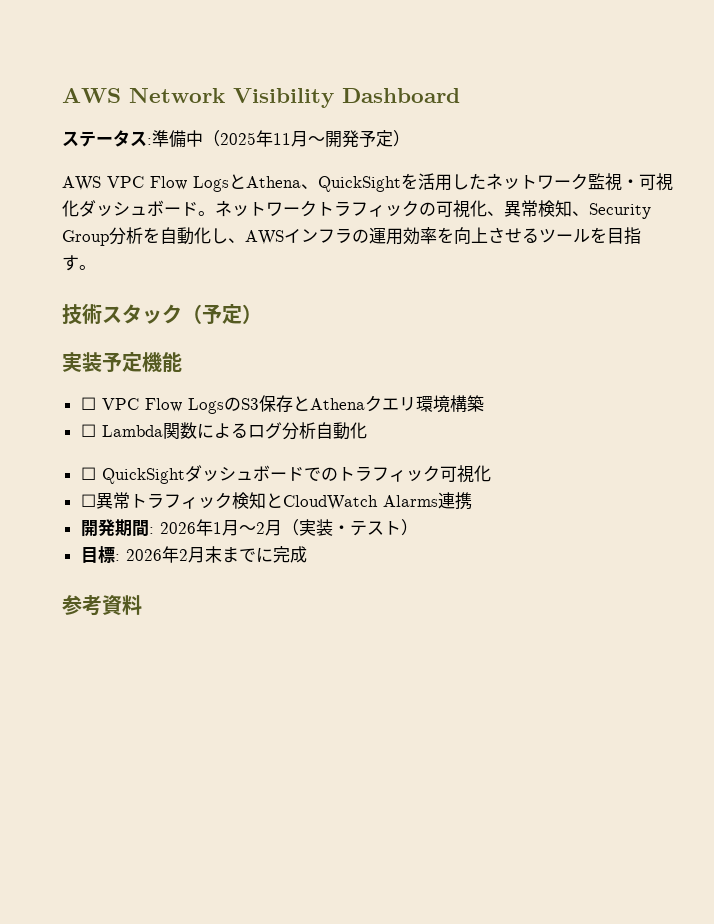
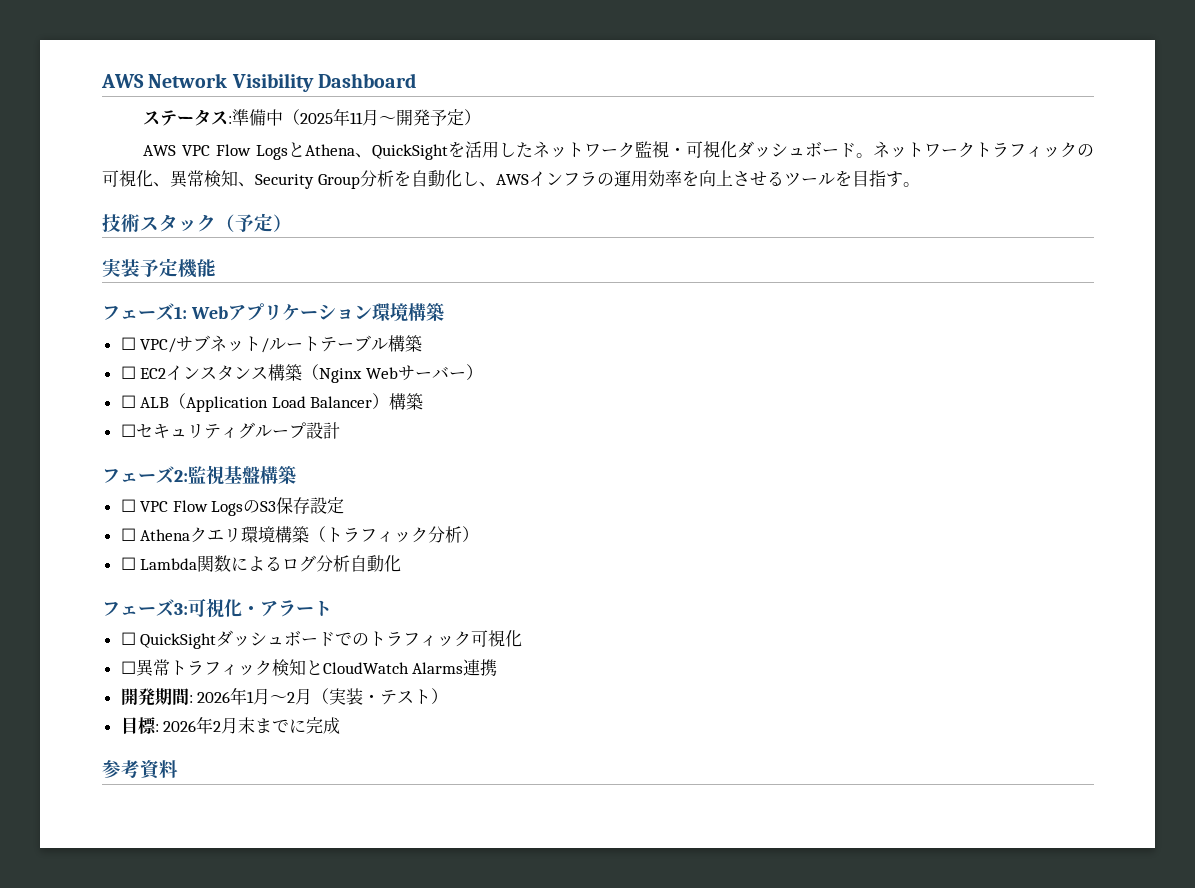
(182, 362) none -> [102,303,444,322] [120,335,423,353] [120,364,483,383] [120,393,424,412] [120,422,340,439] [102,465,296,485] // フェーズ1: Webアプリケーション環境構築 // ☐ VPC/サブネット/ルートテーブル構築 // ☐ EC2インスタンス構築（Nginx Webサーバー） // ☐ ALB（Application Load Balancer）構築 // ☐セキュリティグループ設計 // フェーズ2:監視基盤構築
[292,396,310,411] と -> [310,497,345,514] [120,528,136,541] 設定 // ☐
(484, 403) none -> [309,526,480,543] （トラフィック分析）
(367, 430) none -> [102,598,332,618] // フェーズ3:可視化・アラート

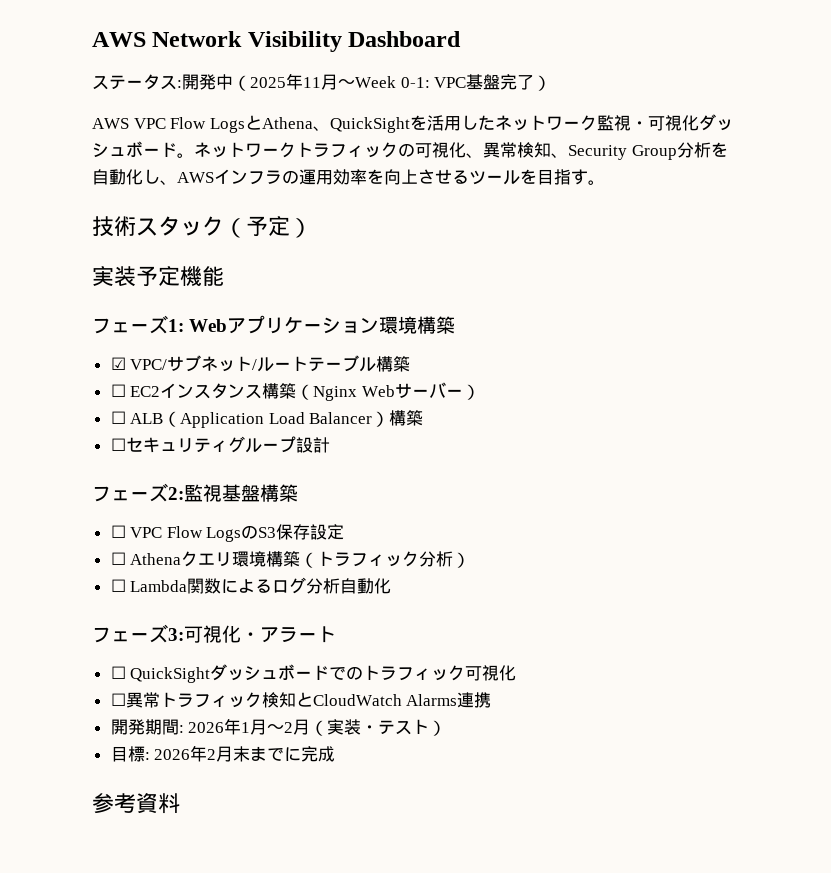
[231,109,266,126] 準備 -> [182,74,216,90] 開発
[395,109,464,126] 開発予定 -> [355,74,535,90] Week 0-1: VPC基盤完了
[120,337,136,350] ☐ -> [110,357,126,370] ☑

